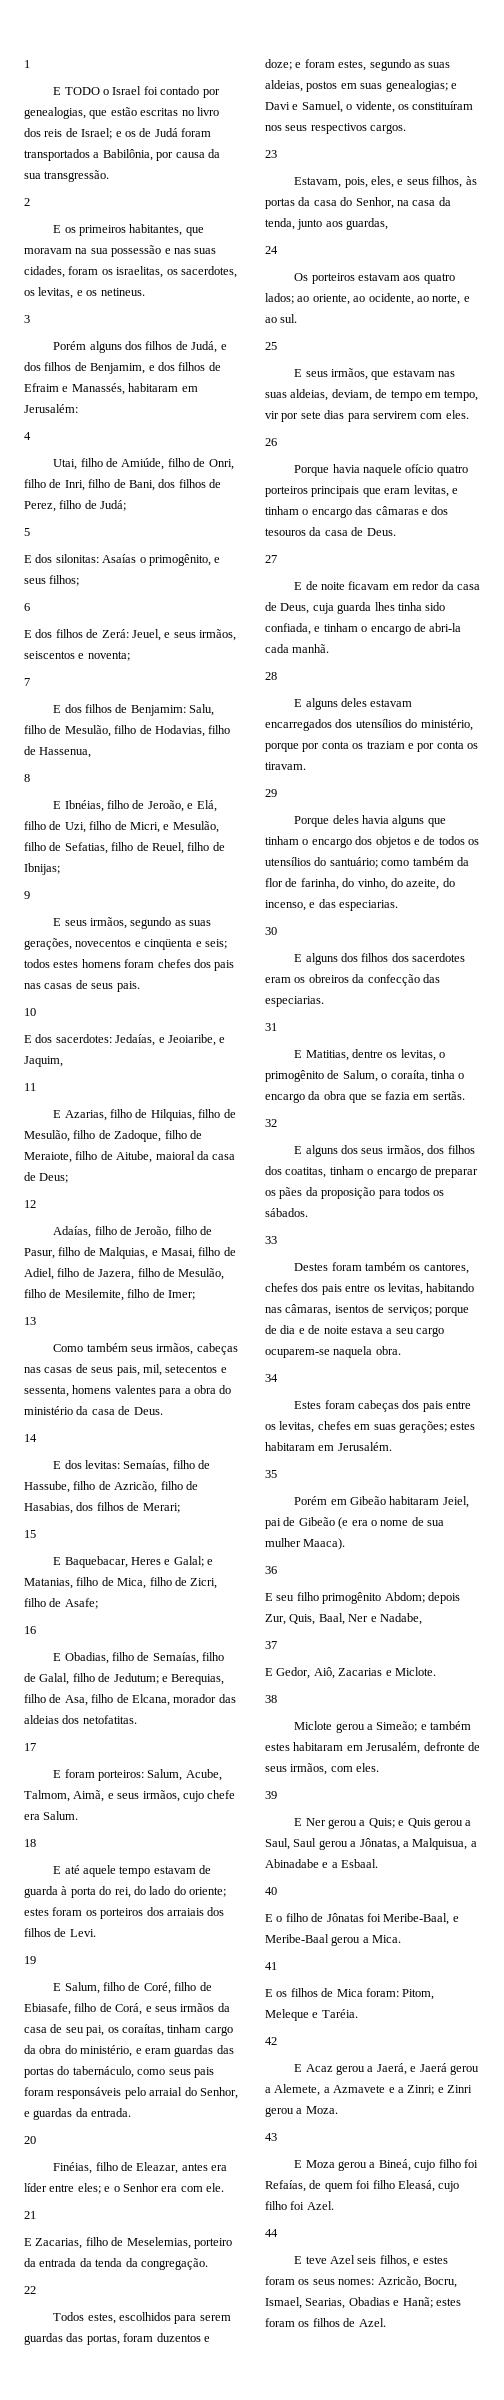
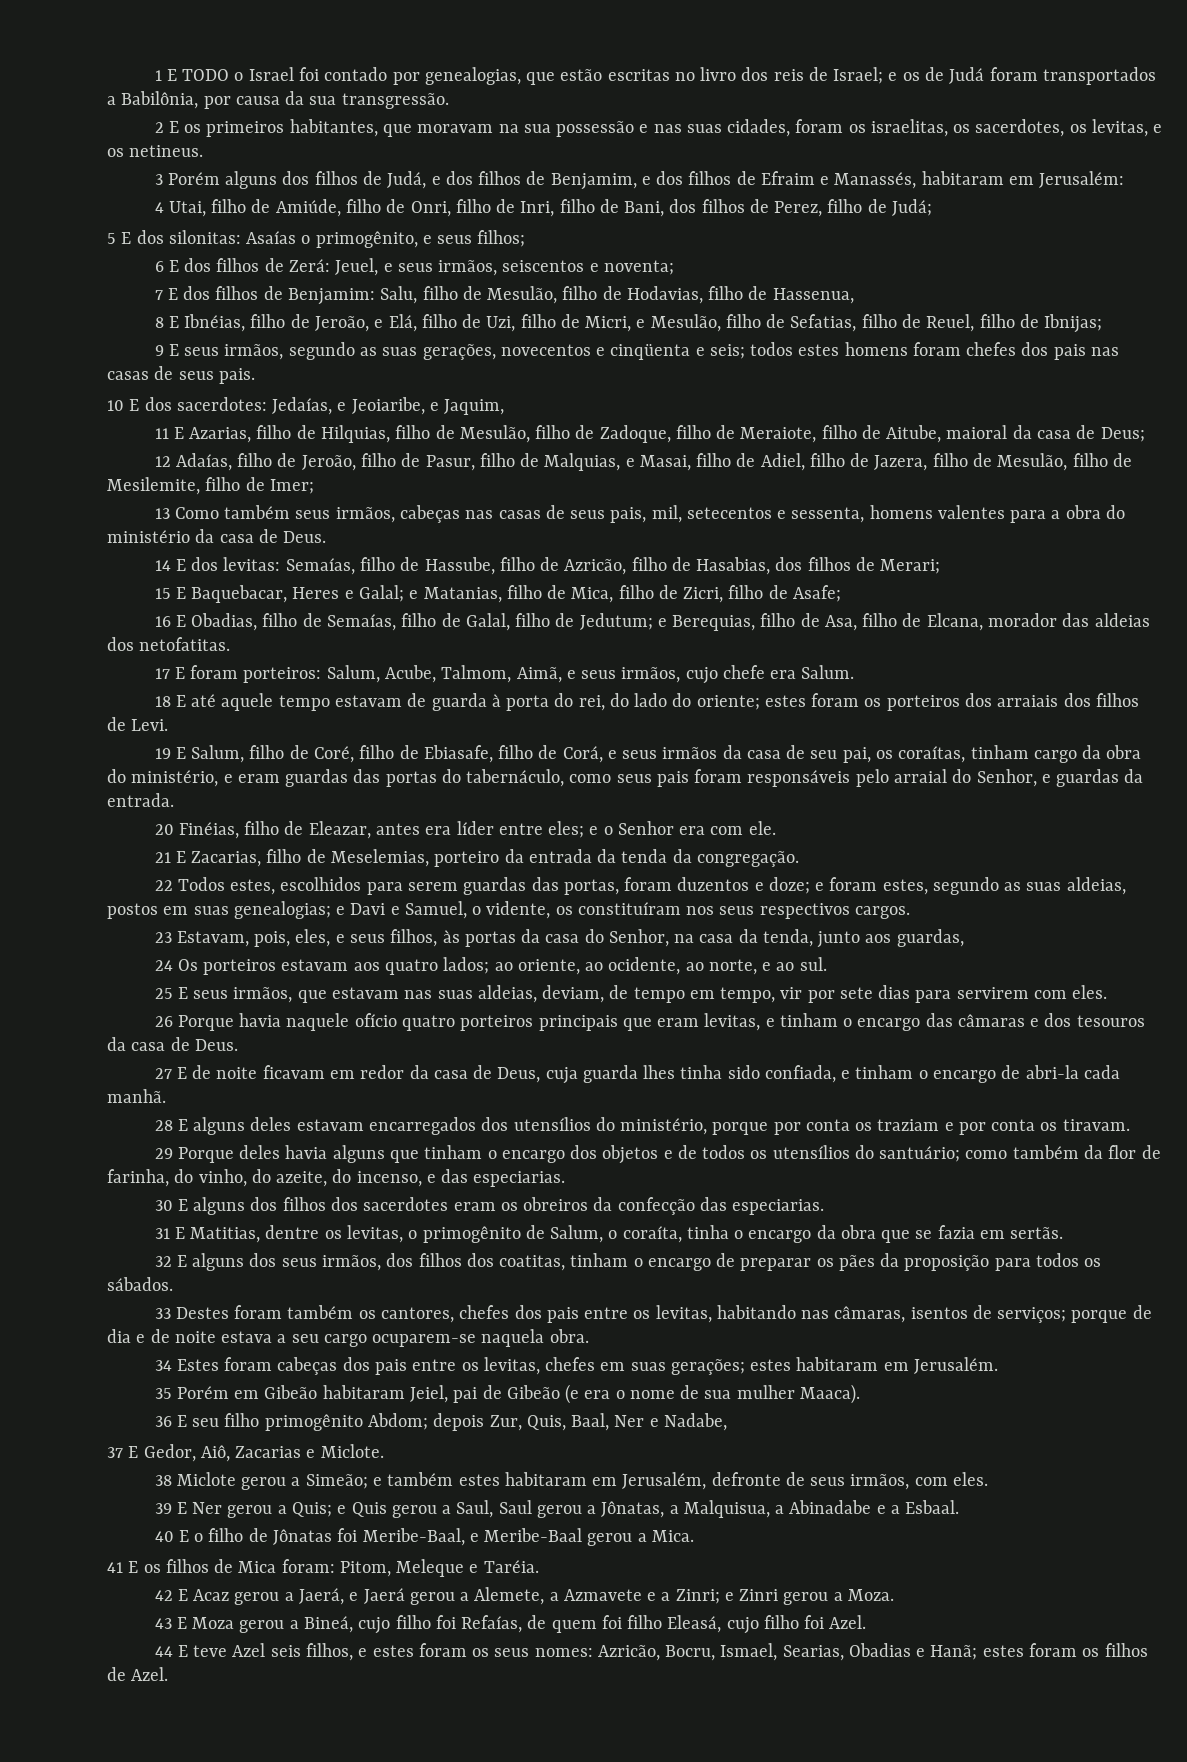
(30, 64) // -> (162, 75) none
(30, 202) // -> (164, 127) none
(30, 319) // -> (163, 179) none
(31, 436) // -> (164, 207) none
(30, 532) // -> (116, 238) none
(30, 607) // -> (164, 266) none
(30, 682) // -> (163, 295) none
(30, 778) // -> (164, 322) none
(30, 895) // -> (164, 350) none
(36, 1012) // -> (124, 405) none
(36, 1087) // -> (169, 433) none
(36, 1204) // -> (171, 461) none
(36, 1321) // -> (170, 513) none
(37, 1438) // -> (171, 565) none
(36, 1534) // -> (171, 593) none
(36, 1630) // -> (171, 621) none
(36, 1747) // -> (170, 673) none
(36, 1843) // -> (171, 701) none
(36, 1960) // -> (171, 753) none
(36, 2140) // -> (174, 829) none
(36, 2215) // -> (171, 857) none
(36, 2290) // -> (173, 885) none
(277, 154) // -> (172, 937) none
(278, 250) // -> (173, 965) none
(277, 346) // -> (173, 993) none
(277, 442) // -> (173, 1021) none
(277, 559) // -> (172, 1073) none
(277, 676) // -> (173, 1125) none
(277, 793) // -> (173, 1153) none
(277, 931) // -> (173, 1205) none
(277, 1027) // -> (170, 1233) none
(277, 1123) // -> (172, 1261) none
(277, 1240) // -> (171, 1313) none
(278, 1378) // -> (172, 1365) none
(277, 1474) // -> (172, 1393) none
(277, 1570) // -> (172, 1421) none
(277, 1645) // -> (123, 1452) none
(277, 1699) // -> (172, 1480) none
(277, 1795) // -> (172, 1508) none
(277, 1891) // -> (174, 1536) none
(277, 1966) // -> (123, 1567) none
(277, 2041) // -> (173, 1595) none
(277, 2137) // -> (172, 1623) none
(278, 2233) // -> (173, 1651) none

